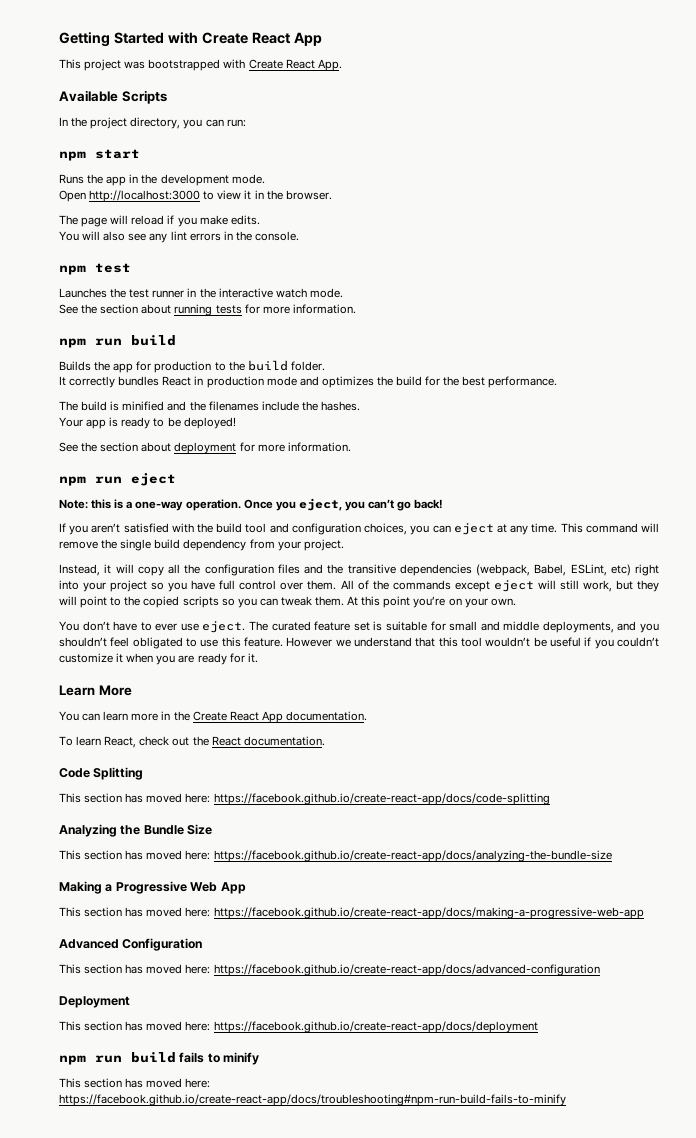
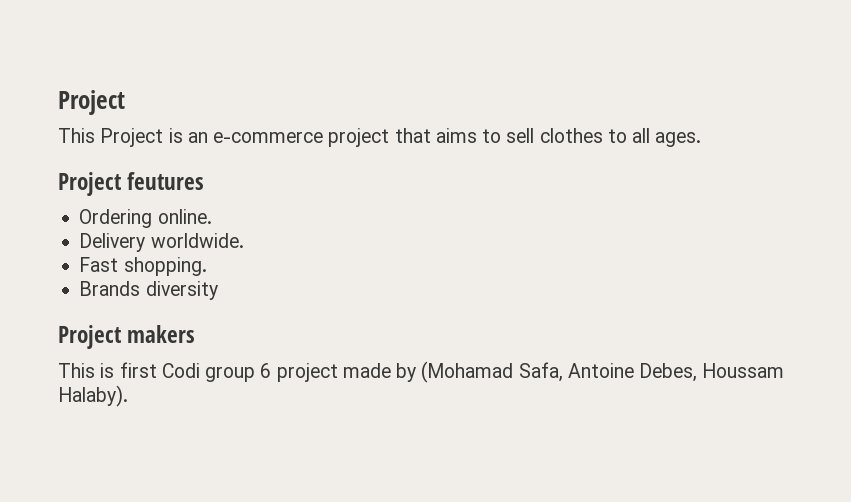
[59,32,322,47] [59,59,342,71] [59,90,167,104] [59,117,246,129] [59,149,140,161] [59,174,265,186] [59,190,332,202] [59,215,260,227] [59,231,299,243] [59,263,131,275] [59,288,343,298] [59,304,356,316] [59,335,176,348] [59,360,325,373] [59,376,558,388] [59,401,360,411] [59,417,236,429] [59,442,351,454] [59,473,176,486] [59,498,444,511] [59,523,660,535] [59,539,344,551] [59,564,659,576] [59,580,659,592] [59,596,516,608] [59,621,659,633] [59,637,659,649] [59,653,258,665] [59,685,132,696] [59,711,367,723] [59,736,325,748] [59,767,144,780] [59,793,550,805] [59,824,213,837] [59,850,612,862] [59,881,246,894] [59,907,644,919] [59,938,203,951] [59,964,600,976] [59,996,130,1008] [59,1021,538,1033] [59,1052,260,1065] [59,1078,211,1088] [59,1094,566,1106] Getting Started with Create React App // This project was bootstrapped with Create React App. // Available Scripts // In the project directory, you can run: // npm start // Runs the app in the development mode. // Open http://localhost:3000 to view it in the browser. // The page will reload if you make edits. // You will also see any lint errors in the console. // npm test // Launches the test runner in the interactive watch mode. // See the section about running tests for more information. // npm run build // Builds the app for production to the build folder. // It correctly bundles React in production mode and optimizes the build for the best performance. // The build is minified and the filenames include the hashes. // Your app is ready to be deployed! // See the section about deployment for more information. // npm run eject // Note: this is a one-way operation. Once you eject, you can’t go back! // If you aren’t satisfied with the build tool and configuration choices, you can eject at any time. This command will remove the single build dependency from your project. // Instead, it will copy all the configuration files and the transitive dependencies (webpack, Babel, ESLint, etc) right into your project so you have full control over them. All of the commands except eject will still work, but they will point to the copied scripts so you can tweak them. At this point you’re on your own. // You don’t have to ever use eject. The curated feature set is suitable for small and middle deployments, and you shouldn’t feel obligated to use this feature. However we understand that this tool wouldn’t be useful if you couldn’t customize it when you are ready for it. // Learn More // You can learn more in the Create React App documentation. // To learn React, check out the React documentation. // Code Splitting // This section has moved here: https://facebook.github.io/create-react-app/docs/code-splitting // Analyzing the Bundle Size // This section has moved here: https://facebook.github.io/create-react-app/docs/analyzing-the-bundle-size // Making a Progressive Web App // This section has moved here: https://facebook.github.io/create-react-app/docs/making-a-progressive-web-app // Advanced Configuration // This section has moved here: https://facebook.github.io/create-react-app/docs/advanced-configuration // Deployment // This section has moved here: https://facebook.github.io/create-react-app/docs/deployment // npm run build fails to minify // This section has moved here: https://facebook.github.io/create-react-app/docs/troubleshooting#npm-run-build-fails-to-minify -> [58,90,125,115] [58,128,702,147] [58,172,205,196] [79,209,212,228] [79,233,244,252] [79,257,207,276] [79,281,218,300] [58,325,196,349] [58,361,785,383] [58,385,128,407] Project // This Project is an e-commerce project that aims to sell clothes to all ages. // Project feutures // Ordering online. // Delivery worldwide. // Fast shopping. // Brands diversity // Project makers // This is first Codi group 6 project made by (Mohamad Safa, Antoine Debes, Houssam Halaby).

